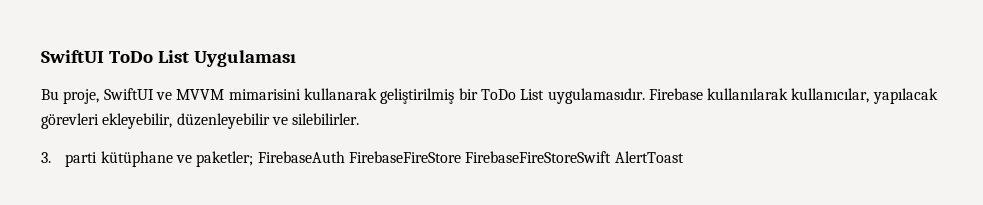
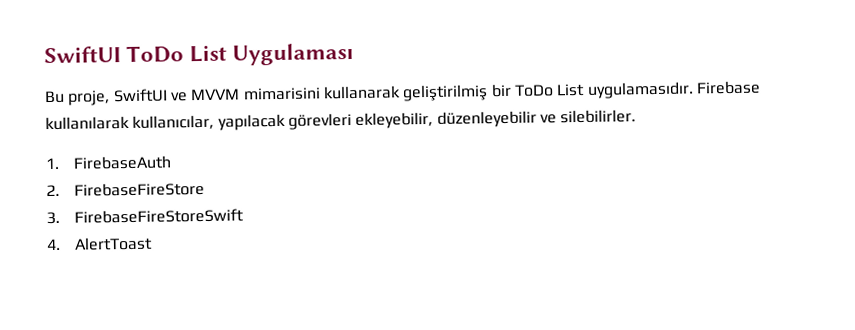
[41,151,254,167] 3. parti kütüphane ve paketler; -> [45,157,60,170] 1.
(345, 157) none -> [46,184,60,197] // 2.
(461, 157) none -> [46,211,60,225] // 3.
(612, 157) none -> [46,238,61,251] // 4.

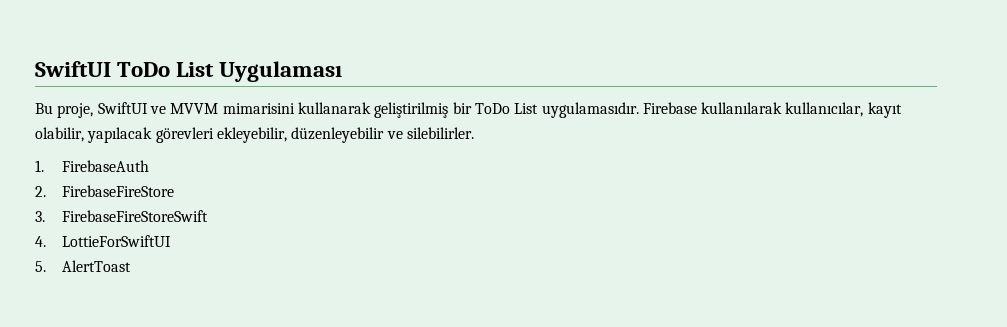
(215, 122) none -> [867,102,902,118] [35,127,84,142] kayıt olabilir,
(61, 244) none -> [61,235,171,247] [35,261,46,272] LottieForSwiftUI // 5.

